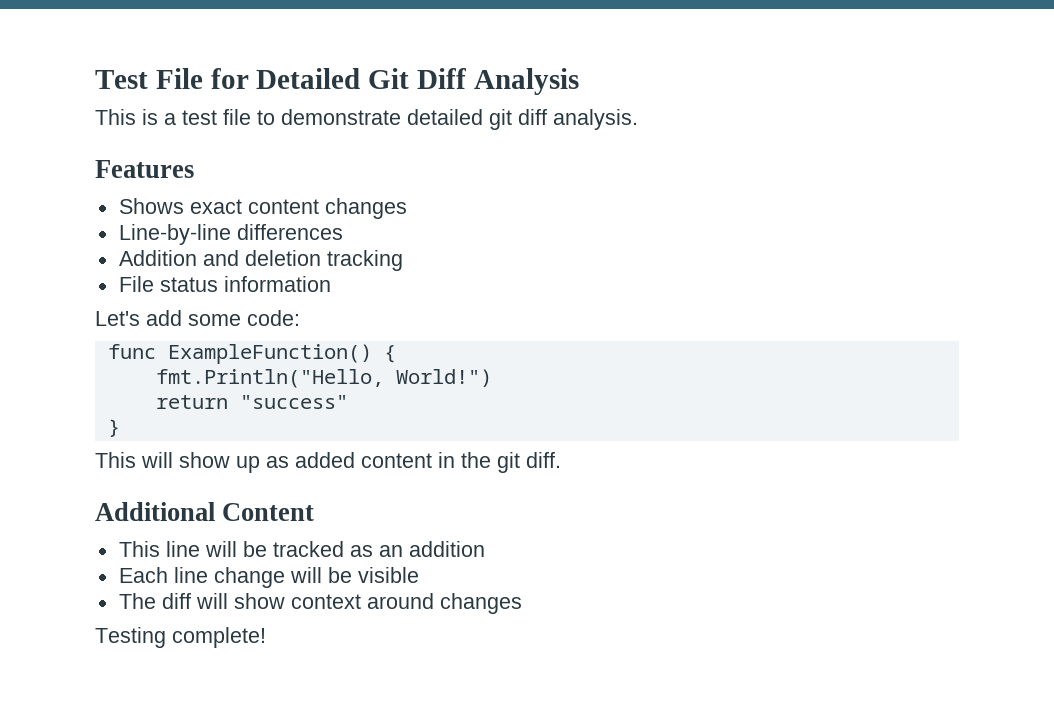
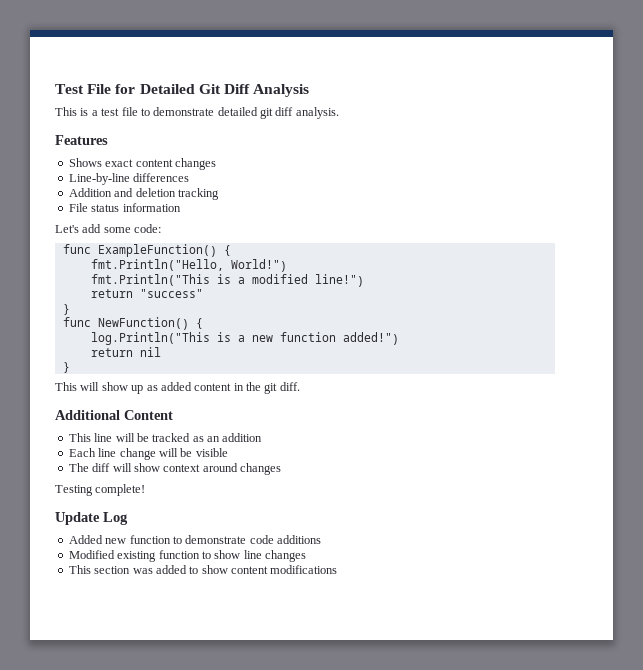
[155,395,348,409] return "success" -> [90,274,364,287] [90,289,203,298] [62,304,70,315] [62,317,203,330] [90,332,399,345] [90,347,161,357] fmt.Println("This is a modified line!") // return "success" // } // func NewFunction() { // log.Println("This is a new function added!") // return nil
(266, 637) none -> [55,512,128,525] [68,535,321,544] [68,550,306,562] [68,565,338,574] // Update Log // Added new function to demonstrate code additions // Modified existing function to show line changes // This section was added to show content modifications

